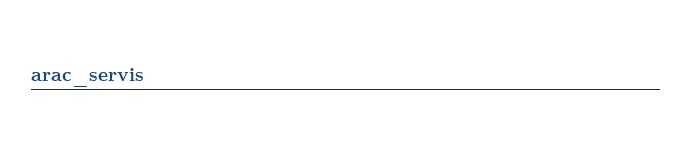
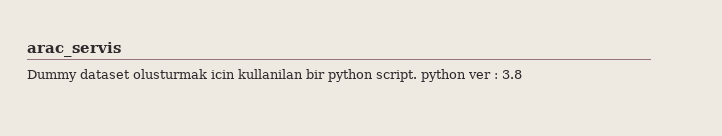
(144, 77) none -> [27,69,522,82] // Dummy dataset olusturmak icin kullanilan bir python script. python ver : 3.8

